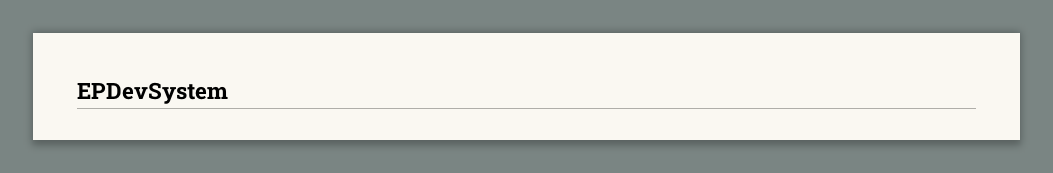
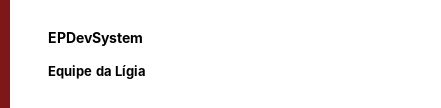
(228, 93) none -> [48,65,147,79] // Equipe da Lígia

